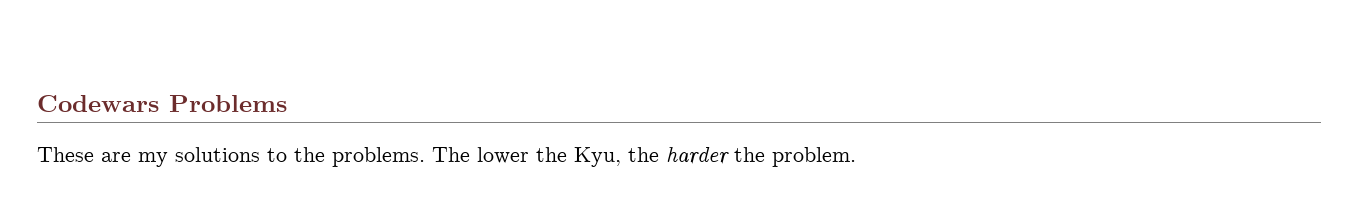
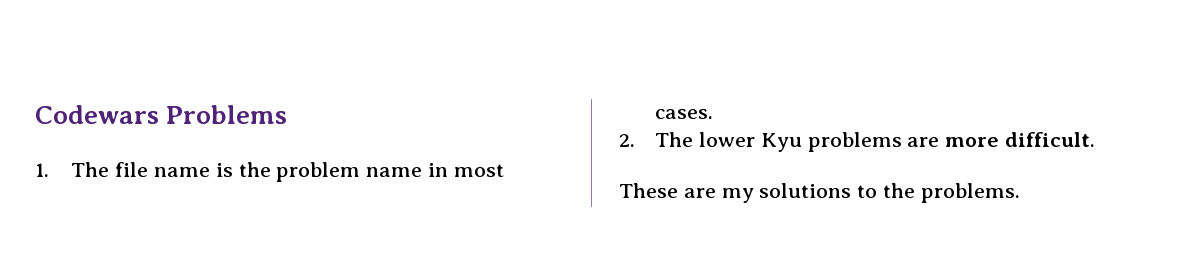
(287, 103) none -> [35,162,504,182] [655,109,714,119] [619,132,1096,152] // 1. The file name is the problem name in most cases. // 2. The lower Kyu problems are more difficult.
[432,147,856,167] The lower the Kyu, the harder the problem. -> (1020, 193) none

